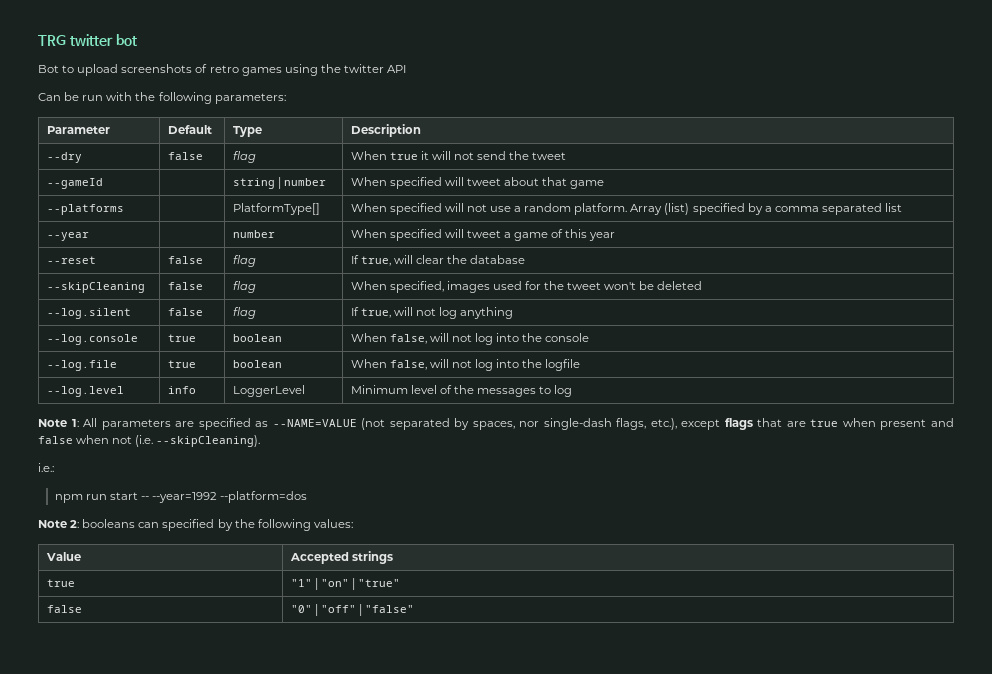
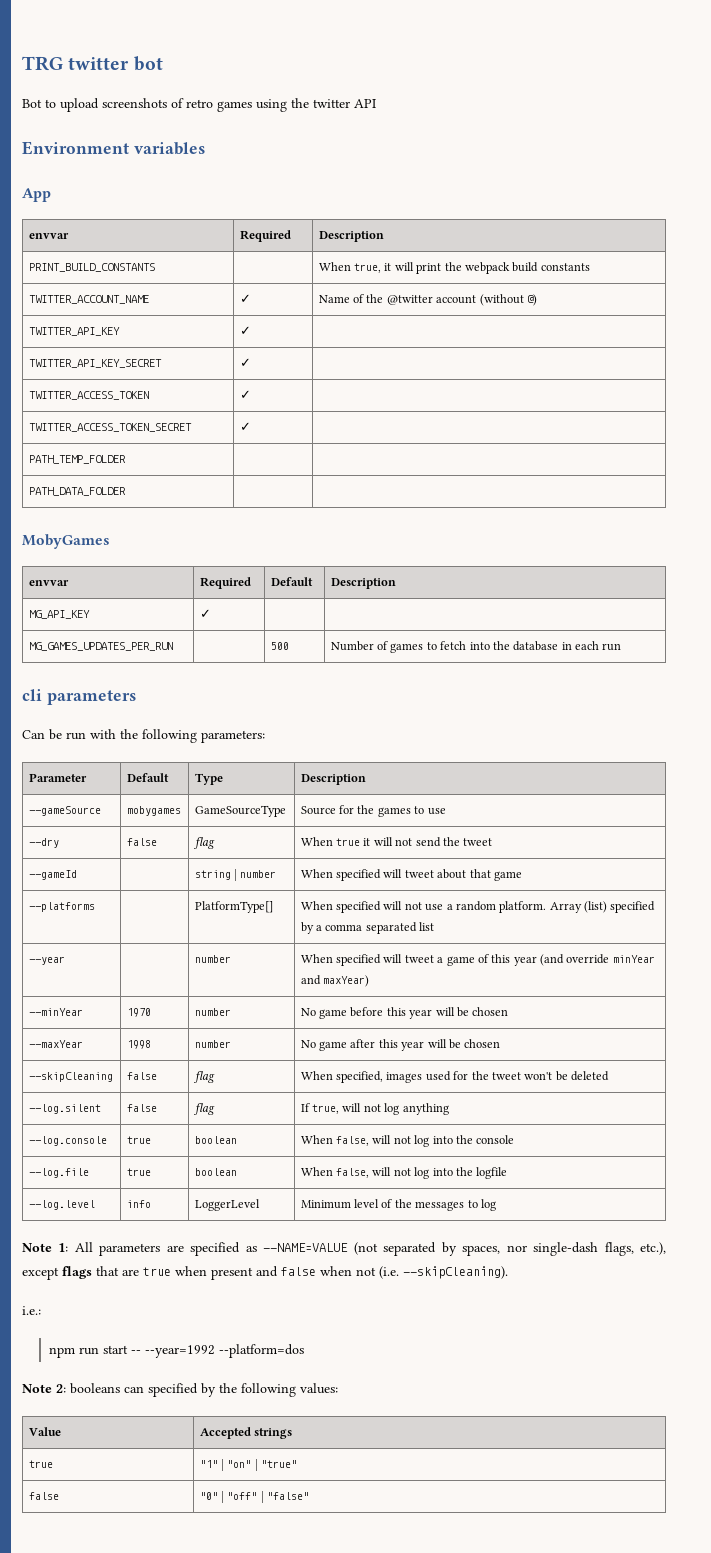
(407, 69) none -> [22,141,205,155] [22,188,51,202] [28,233,69,239] [239,230,291,242] [318,231,384,242] [28,263,155,272] [318,262,590,274] [28,295,149,304] [239,294,251,303] [318,294,537,306] [28,327,120,336] [239,326,251,335] [28,359,162,368] [239,358,251,367] [28,391,149,400] [239,390,251,399] [28,423,192,432] [239,422,251,431] [28,455,126,464] [28,487,126,496] [22,534,110,549] [28,580,69,586] [199,577,251,589] [270,577,313,586] [330,578,396,589] [28,610,90,619] [199,609,211,618] [28,642,173,651] [270,642,289,650] [330,641,622,653] [22,689,136,705] // Environment variables // App // envvar | Required | Description // PRINT_BUILD_CONSTANTS | | When true, it will print the webpack build constants // TWITTER_ACCOUNT_NAME | ✓ | Name of the @twitter account (without @) // TWITTER_API_KEY | ✓ | // TWITTER_API_KEY_SECRET | ✓ | // TWITTER_ACCESS_TOKEN | ✓ | // TWITTER_ACCESS_TOKEN_SECRET | ✓ | // PATH_TEMP_FOLDER | | // PATH_DATA_FOLDER | | // MobyGames // envvar | Required | Default | Description // MG_API_KEY | ✓ | | // MG_GAMES_UPDATES_PER_RUN | | 500 | Number of games to fetch into the database in each run // cli parameters
(421, 130) none -> [28,806,101,816] [126,806,181,816] [194,805,286,817] [300,805,446,817] // --gameSource | mobygames | GameSourceType | Source for the games to use
[46,256,96,264] [167,256,203,264] [232,255,256,267] [350,255,526,266] // --reset | false | flag | If true, will clear the database -> [540,954,655,966] [300,975,370,987] [28,1008,83,1016] [126,1008,151,1017] [194,1008,231,1016] [300,1007,509,1019] [28,1040,83,1048] [126,1040,151,1049] [194,1040,231,1048] [300,1039,501,1051] (and override minYear and maxYear) // --minYear | 1970 | number | No game before this year will be chosen // --maxYear | 1998 | number | No game after this year will be chosen

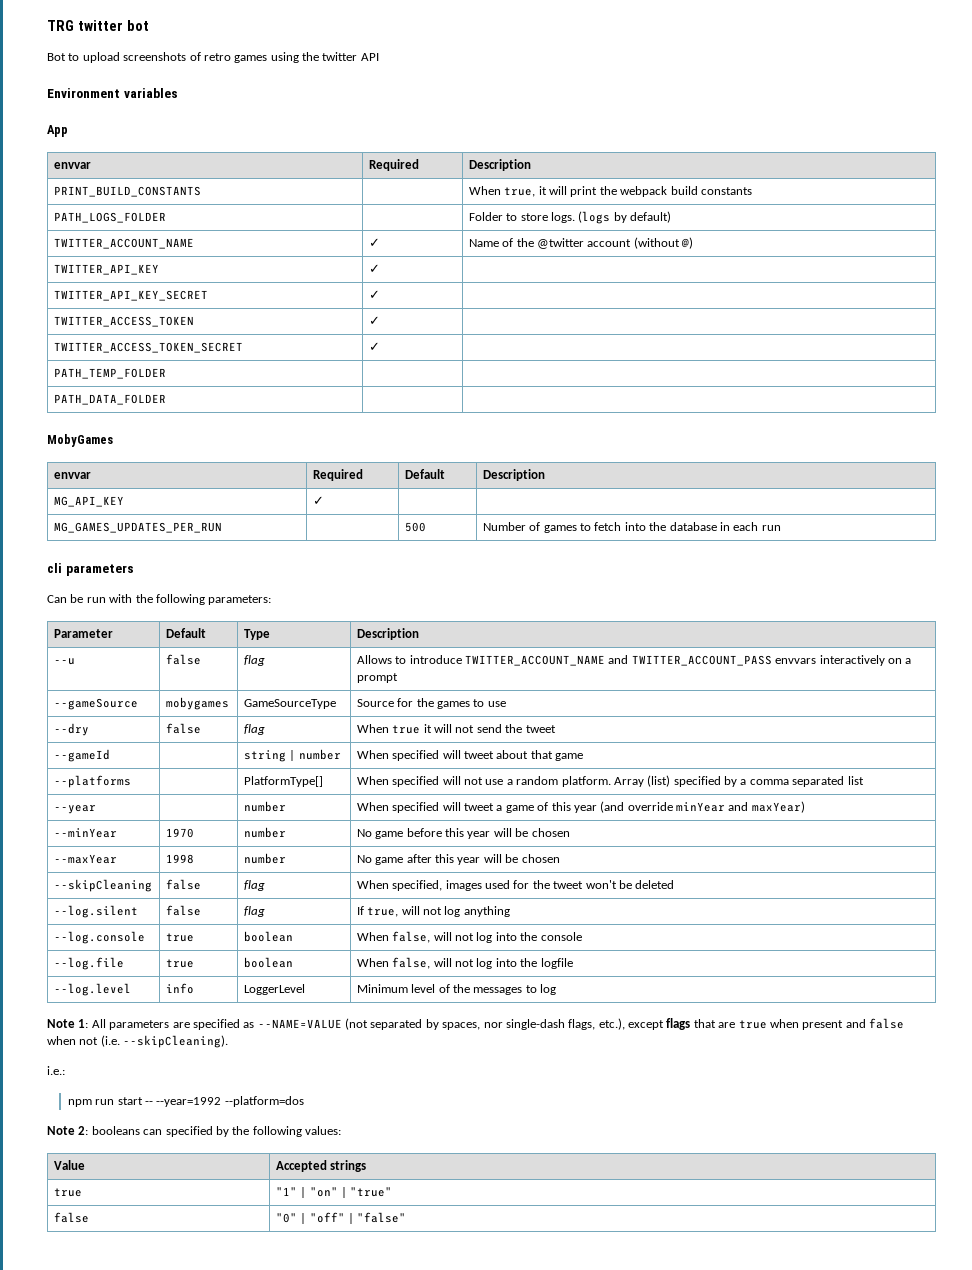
(590, 267) none -> [53,212,166,223] [468,211,672,224] // PATH_LOGS_FOLDER | | Folder to store logs. (logs by default)
(366, 779) none -> [53,658,75,665] [165,654,201,665] [243,655,265,666] [356,655,912,666] [356,673,398,683] // --u | false | flag | Allows to introduce TWITTER_ACCOUNT_NAME and TWITTER_ACCOUNT_PASS envvars interactively on a prompt

